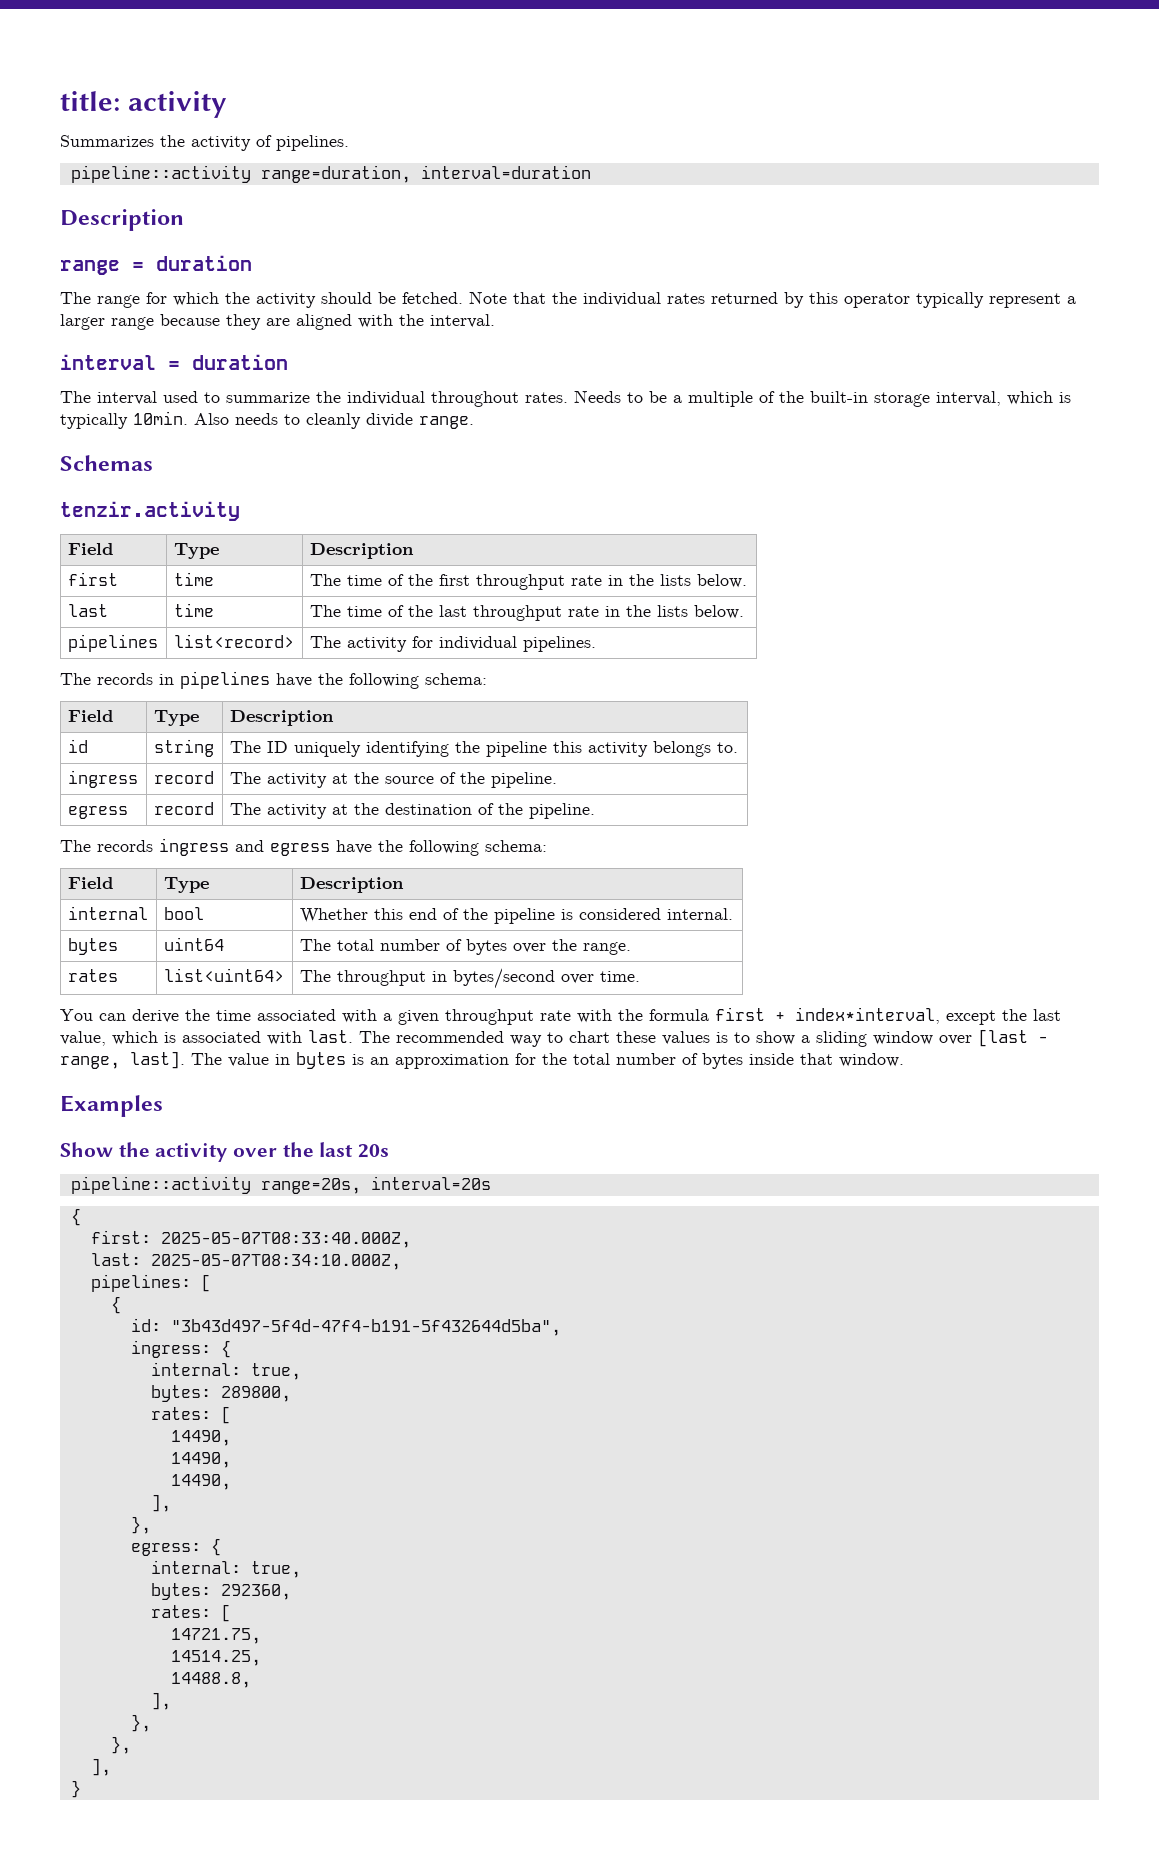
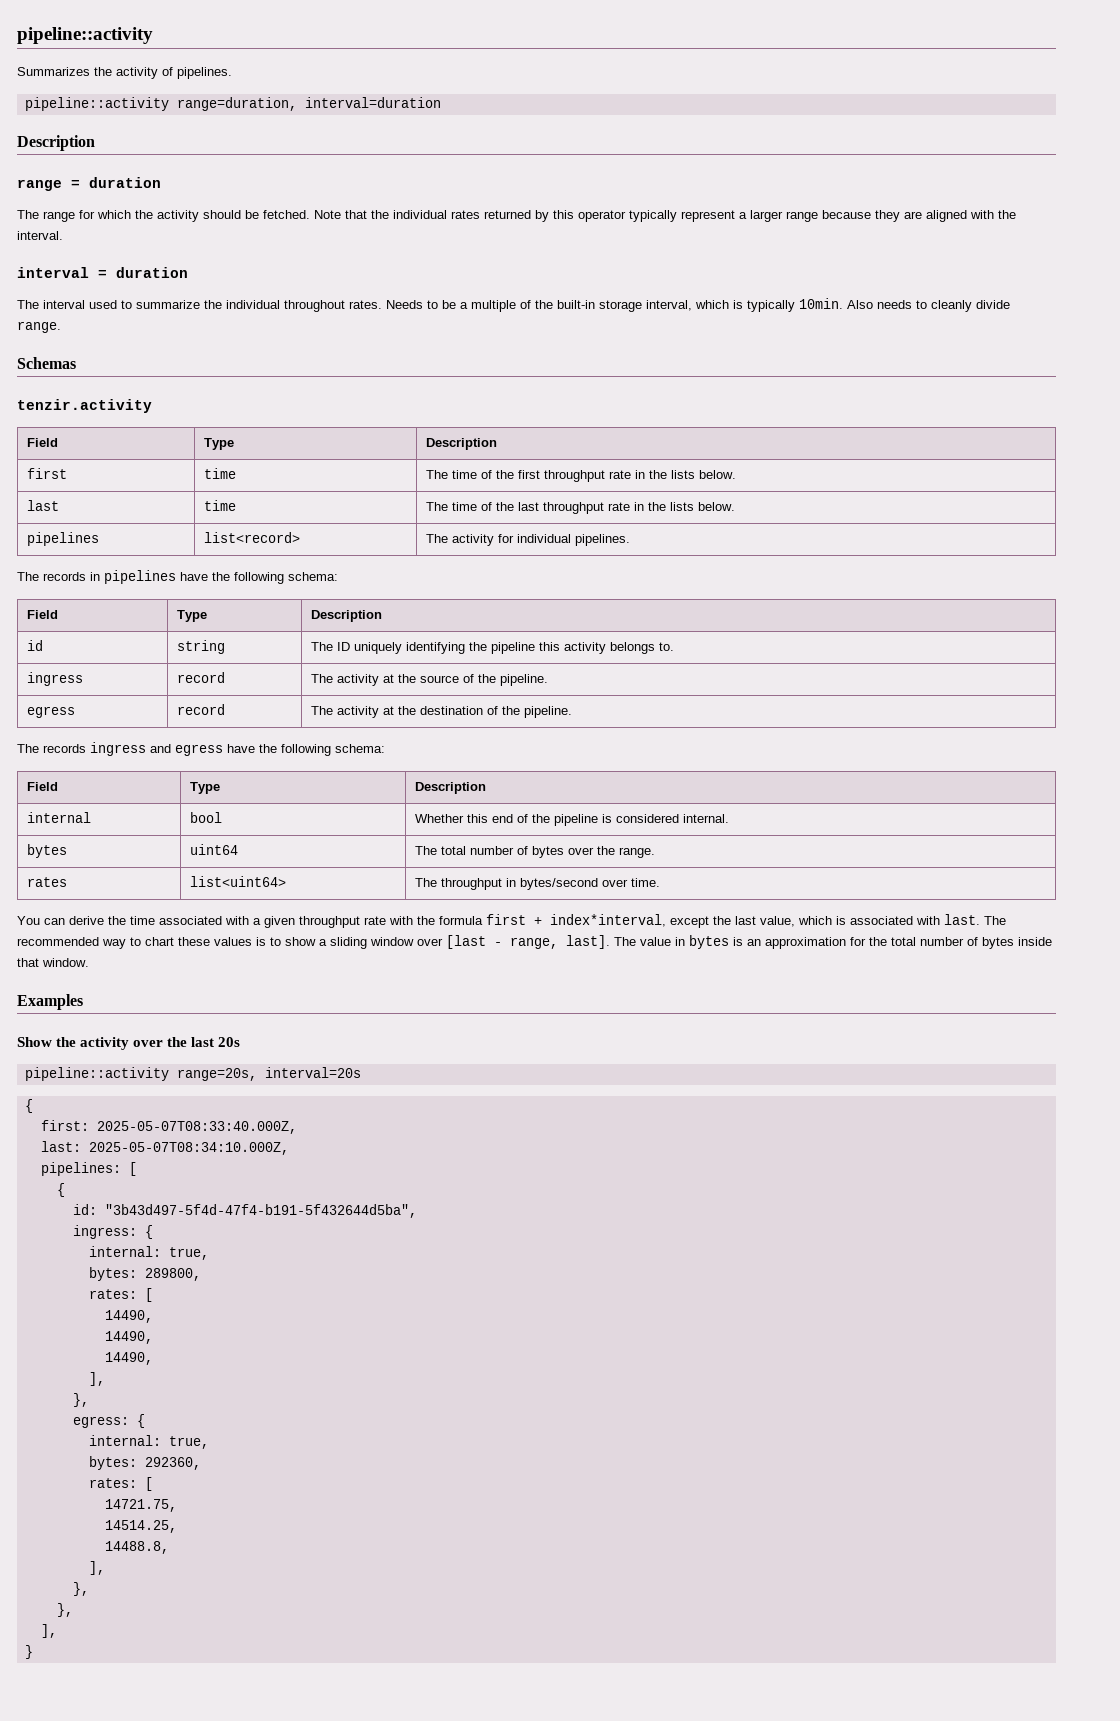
[60,91,227,118] title: activity -> [17,27,153,44] pipeline::activity

